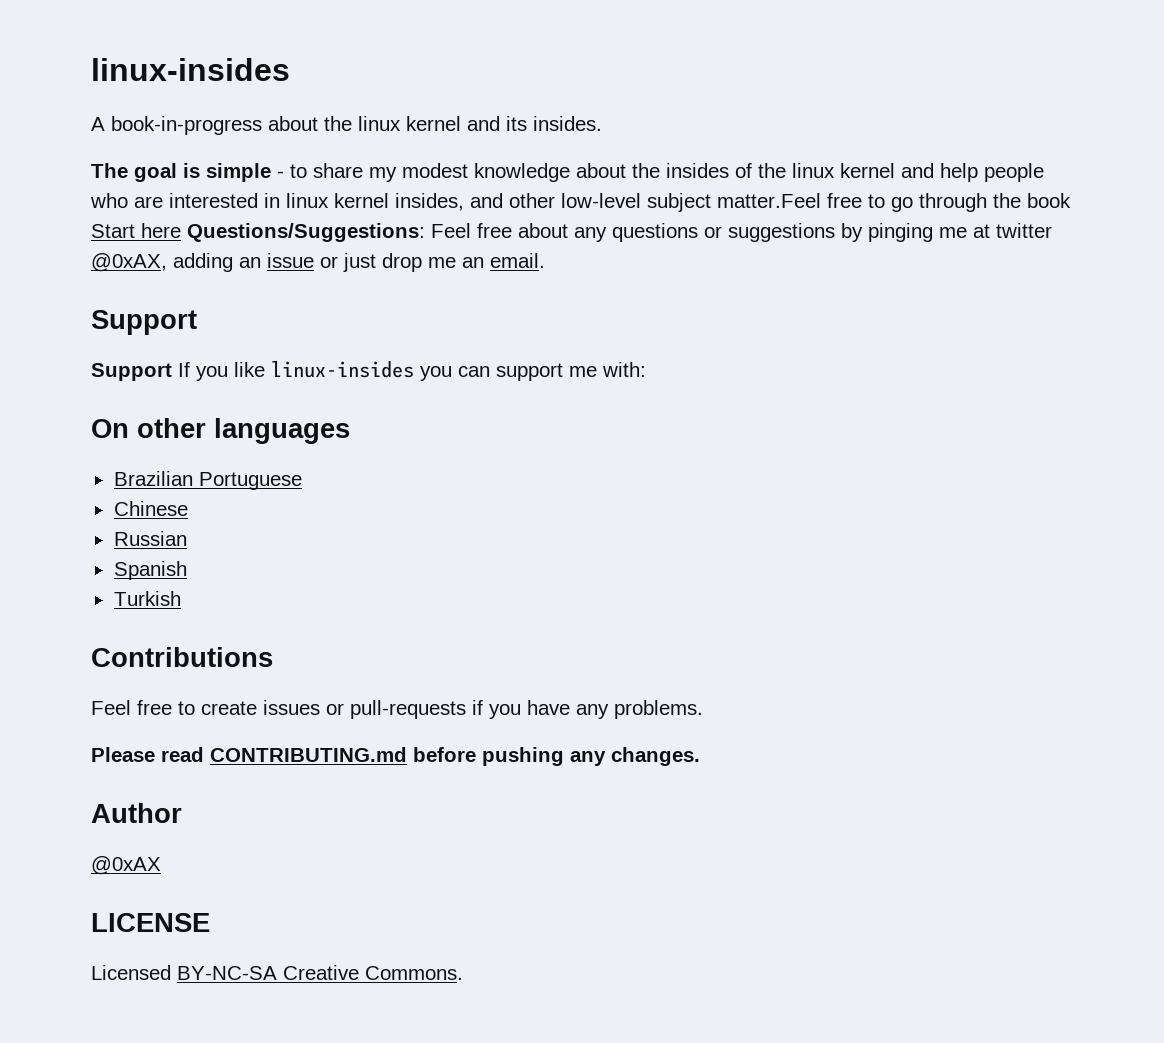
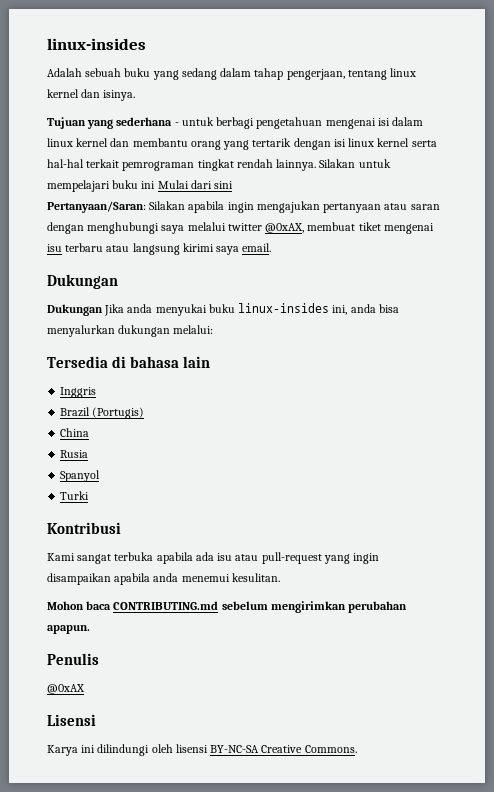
[91,116,602,135] [91,163,1044,182] [90,193,1071,212] [91,223,1052,242] [91,253,545,272] [91,310,197,335] [91,361,646,381] [91,418,350,444] [113,471,302,490] [113,501,188,516] [113,531,187,546] [113,561,187,580] [113,591,181,606] [91,647,273,667] [91,700,703,719] [91,747,700,766] [91,803,182,823] [91,856,161,875] [91,913,210,932] [91,965,171,980] A book-in-progress about the linux kernel and its insides. // The goal is simple - to share my modest knowledge about the insides of the linux kernel and help people who are interested in linux kernel insides, and other low-level subject matter.Feel free to go through the book Start here Questions/Suggestions: Feel free about any questions or suggestions by pinging me at twitter @0xAX, adding an issue or just drop me an email. // Support // Support If you like linux-insides you can support me with: // On other languages // Brazilian Portuguese // Chinese // Russian // Spanish // Turkish // Contributions // Feel free to create issues or pull-requests if you have any problems. // Please read CONTRIBUTING.md before pushing any changes. // Author // @0xAX // LICENSE // Licensed -> [47,68,417,80] [47,89,136,101] [47,117,424,129] [47,138,437,150] [47,159,391,171] [47,180,234,192] [47,201,440,213] [47,222,434,234] [47,243,272,255] [47,274,118,289] [47,303,399,316] [47,325,214,337] [47,356,211,368] [60,387,97,398] [60,407,145,419] [60,428,90,437] [60,450,89,458] [60,470,101,482] [60,491,90,500] [47,522,121,534] [47,552,380,564] [47,573,280,585] [47,601,408,613] [47,625,90,634] [47,653,99,665] [47,684,85,694] [47,714,96,726] [47,744,208,756] Adalah sebuah buku yang sedang dalam tahap pengerjaan, tentang linux kernel dan isinya. // Tujuan yang sederhana - untuk berbagi pengetahuan mengenai isi dalam linux kernel dan membantu orang yang tertarik dengan isi linux kernel serta hal-hal terkait pemrograman tingkat rendah lainnya. Silakan untuk mempelajari buku ini Mulai dari sini // Pertanyaan/Saran: Silakan apabila ingin mengajukan pertanyaan atau saran dengan menghubungi saya melalui twitter @0xAX, membuat tiket mengenai isu terbaru atau langsung kirimi saya email. // Dukungan // Dukungan Jika anda menyukai buku linux-insides ini, anda bisa menyalurkan dukungan melalui: // Tersedia di bahasa lain // Inggris // Brazil (Portugis) // China // Rusia // Spanyol // Turki // Kontribusi // Kami sangat terbuka apabila ada isu atau pull-request yang ingin disampaikan apabila anda menemui kesulitan. // Mohon baca CONTRIBUTING.md sebelum mengirimkan perubahan apapun. // Penulis // @0xAX // Lisensi // Karya ini dilindungi oleh lisensi

